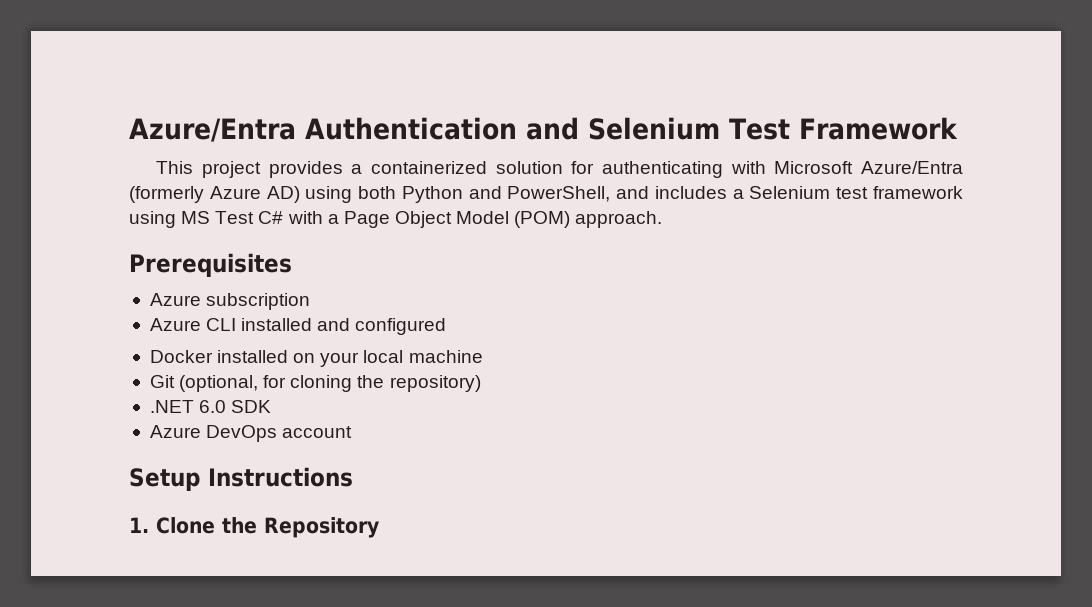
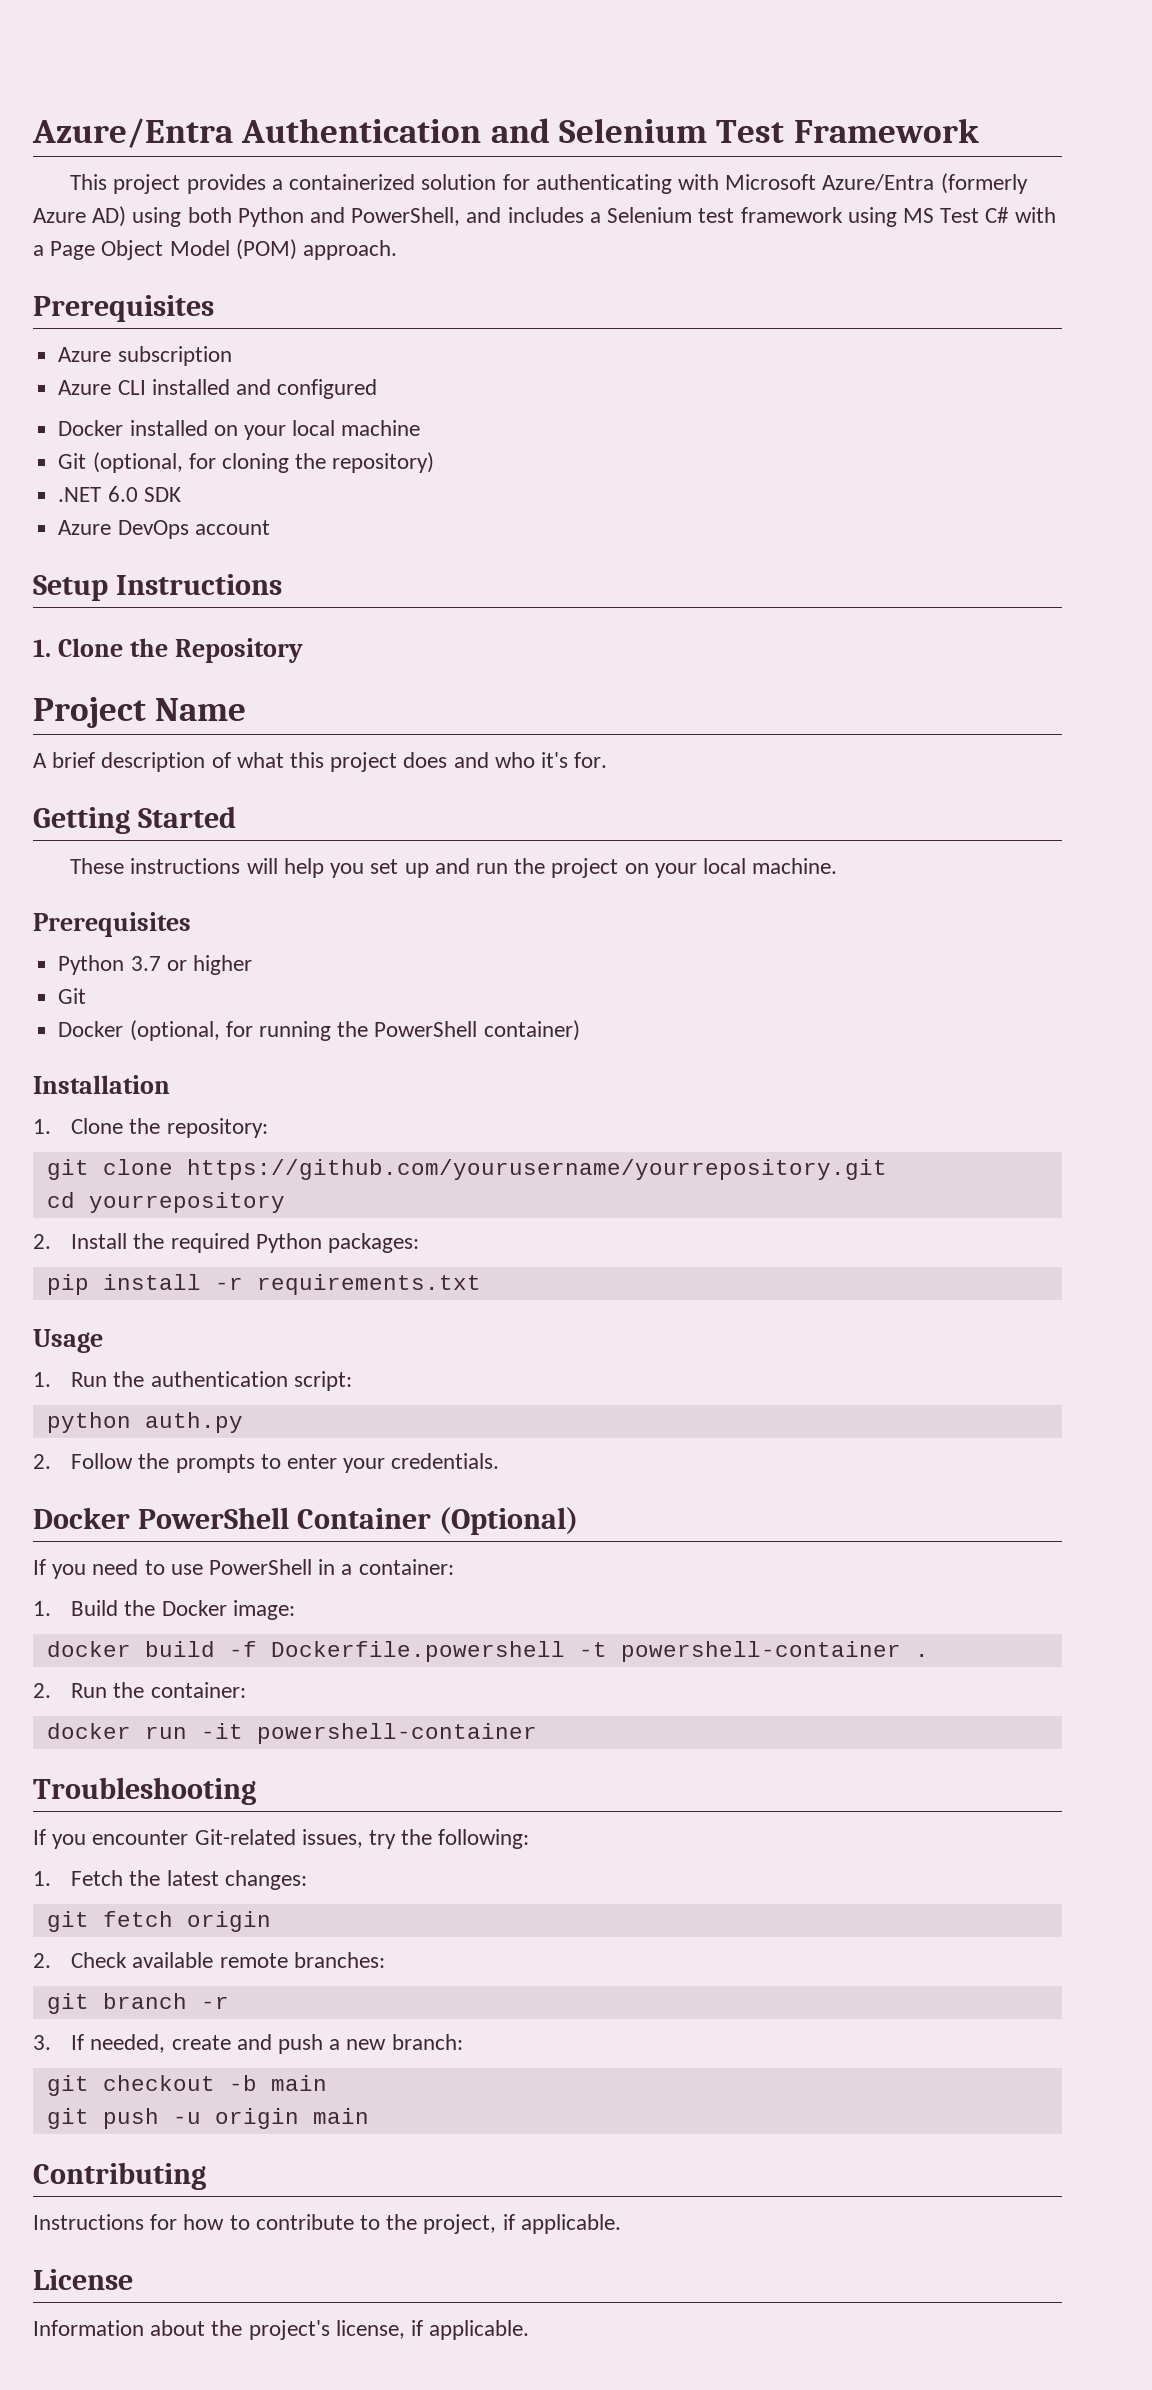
(379, 527) none -> [33,697,247,728] [33,752,608,772] [33,806,236,834] [70,858,838,878] [33,912,191,937] [58,955,252,975] [58,988,87,1004] [58,1020,580,1041] [33,1075,170,1094] [33,1118,268,1138] [46,1159,887,1180] [46,1192,285,1213] [33,1233,420,1253] [46,1274,481,1295] [33,1329,103,1353] [33,1371,352,1391] [46,1412,243,1433] [33,1453,500,1473] [33,1507,578,1535] [33,1559,454,1579] [33,1600,295,1620] [46,1641,929,1662] [33,1682,246,1698] [46,1723,537,1744] [33,1777,256,1805] [33,1829,530,1849] [33,1870,307,1890] [46,1911,271,1932] [33,1952,385,1968] [46,1993,229,2014] [33,2034,463,2054] [46,2075,327,2096] [46,2108,369,2129] [33,2162,206,2190] [33,2214,621,2234] [33,2269,133,2290] [33,2320,530,2340] // Project Name // A brief description of what this project does and who it's for. // Getting Started // These instructions will help you set up and run the project on your local machine. // Prerequisites // Python 3.7 or higher // Git // Docker (optional, for running the PowerShell container) // Installation // 1. Clone the repository: // git clone https://github.com/yourusername/yourrepository.git // cd yourrepository // 2. Install the required Python packages: // pip install -r requirements.txt // Usage // 1. Run the authentication script: // python auth.py // 2. Follow the prompts to enter your credentials. // Docker PowerShell Container (Optional) // If you need to use PowerShell in a container: // 1. Build the Docker image: // docker build -f Dockerfile.powershell -t powershell-container . // 2. Run the container: // docker run -it powershell-container // Troubleshooting // If you encounter Git-related issues, try the following: // 1. Fetch the latest changes: // git fetch origin // 2. Check available remote branches: // git branch -r // 3. If needed, create and push a new branch: // git checkout -b main // git push -u origin main // Contributing // Instructions for how to contribute to the project, if applicable. // License // Information about the project's license, if applicable.

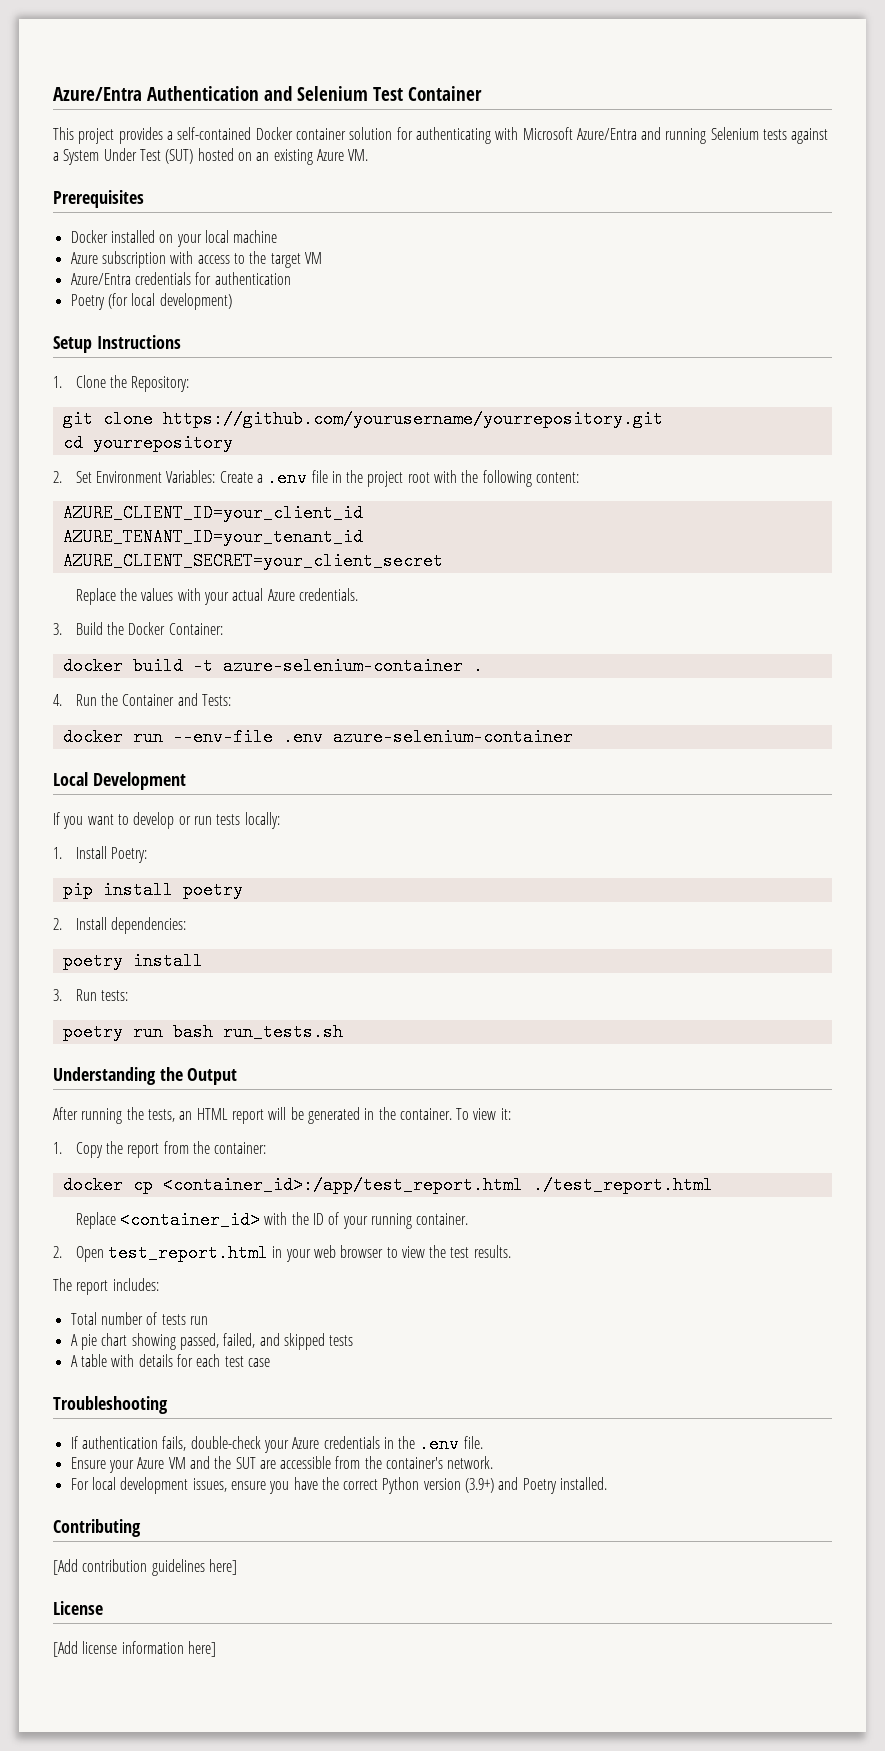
[793,118,979,143] Framework -> [408,86,482,101] Container
[289,174,416,190] containerized -> [177,127,346,140] self-contained Docker container
[940,173,1028,194] [33,206,1056,227] [33,239,398,260] [33,295,214,322] [58,346,232,366] [58,379,378,399] (formerly Azure AD) using both Python and PowerShell, and includes a Selenium test framework using MS Test C# with a Page Object Model (POM) approach. // Prerequisites // Azure subscription // Azure CLI installed and configured -> [641,127,829,144] [53,148,369,165] [53,190,144,208] and running Selenium tests against a System Under Test (SUT) hosted on an existing Azure VM. // Prerequisites
[58,452,435,473] [58,486,181,502] [58,520,270,539] [33,574,282,601] [33,638,303,663] [33,697,247,728] [33,752,608,772] [33,806,236,834] [70,858,838,878] [33,912,191,937] [58,955,252,975] [58,988,87,1004] [58,1020,580,1041] [33,1075,170,1094] [33,1118,268,1138] Git (optional, for cloning the repository) // .NET 6.0 SDK // Azure DevOps account // Setup Instructions // 1. Clone the Repository // Project Name // A brief description of what this project does and who it's for. // Getting Started // These instructions will help you set up and run the project on your local machine. // Prerequisites // Python 3.7 or higher // Git // Docker (optional, for running the PowerShell container) // Installation // 1. Clone the repository: -> [70,251,322,268] [70,272,291,285] [70,293,232,310] [53,335,181,353] [53,375,190,392] Azure subscription with access to the target VM // Azure/Entra credentials for authentication // Poetry (for local development) // Setup Instructions // 1. Clone the Repository:
[71,1233,420,1253] [46,1274,481,1295] [33,1329,103,1353] [33,1371,352,1391] [46,1412,243,1433] [33,1453,500,1473] [33,1507,578,1535] [33,1559,454,1579] [33,1601,51,1616] Install the required Python packages: // pip install -r requirements.txt // Usage // 1. Run the authentication script: // python auth.py // 2. Follow the prompts to enter your credentials. // Docker PowerShell Container (Optional) // If you need to use PowerShell in a container: // 1. -> [75,469,580,487] [62,504,363,522] [62,528,363,546] [62,552,443,570] [75,588,358,605] [53,623,62,635] Set Environment Variables: Create a .env file in the project root with the following content: // AZURE_CLIENT_ID=your_client_id // AZURE_TENANT_ID=your_tenant_id // AZURE_CLIENT_SECRET=your_client_secret // Replace the values with your actual Azure credentials. // 3.
[232,1600,295,1620] image: -> [168,623,223,635] Container:
[228,1641,901,1662] -f Dockerfile.powershell -t powershell-container -> [192,657,463,675] -t azure-selenium-container
[33,1682,246,1698] [46,1723,537,1744] [33,1777,256,1805] [33,1829,530,1849] [33,1870,307,1890] [46,1911,271,1932] [33,1952,385,1968] [46,1993,229,2014] [33,2034,463,2054] [46,2075,327,2096] [46,2108,369,2129] [33,2162,206,2190] [33,2214,621,2234] [33,2269,133,2290] [33,2320,530,2340] 2. Run the container: // docker run -it powershell-container // Troubleshooting // If you encounter Git-related issues, try the following: // 1. Fetch the latest changes: // git fetch origin // 2. Check available remote branches: // git branch -r // 3. If needed, create and push a new branch: // git checkout -b main // git push -u origin main // Contributing // Instructions for how to contribute to the project, if applicable. // License // Information about the project's license, if applicable. -> [53,693,231,706] [62,728,573,746] [53,772,186,790] [53,812,280,829] [53,846,147,863] [62,881,243,899] [53,917,186,934] [62,952,203,970] [53,989,128,1001] [62,1023,343,1041] [53,1067,238,1085] [53,1107,511,1124] [53,1141,267,1158] [62,1176,713,1194] [75,1211,469,1229] [53,1244,511,1262] [53,1278,159,1295] [70,1312,208,1325] [70,1333,354,1350] [70,1354,270,1367] [53,1396,168,1414] [70,1435,483,1453] [70,1456,494,1473] [70,1477,608,1494] [53,1519,141,1537] [53,1559,237,1576] [53,1601,103,1615] [53,1641,216,1657] 4. Run the Container and Tests: // docker run --env-file .env azure-selenium-container // Local Development // If you want to develop or run tests locally: // 1. Install Poetry: // pip install poetry // 2. Install dependencies: // poetry install // 3. Run tests: // poetry run bash run_tests.sh // Understanding the Output // After running the tests, an HTML report will be generated in the container. To view it: // 1. Copy the report from the container: // docker cp <container_id>:/app/test_report.html ./test_report.html // Replace <container_id> with the ID of your running container. // 2. Open test_report.html in your web browser to view the test results. // The report includes: // Total number of tests run // A pie chart showing passed, failed, and skipped tests // A table with details for each test case // Troubleshooting // If authentication fails, double-check your Azure credentials in the .env file. // Ensure your Azure VM and the SUT are accessible from the container's network. // For local development issues, ensure you have the correct Python version (3.9+) and Poetry installed. // Contributing // [Add contribution guidelines here] // License // [Add license information here]

